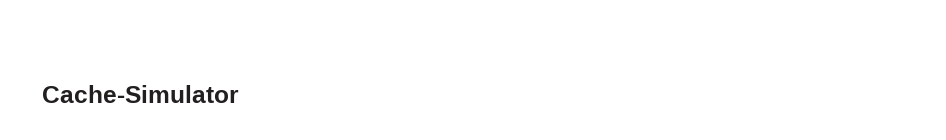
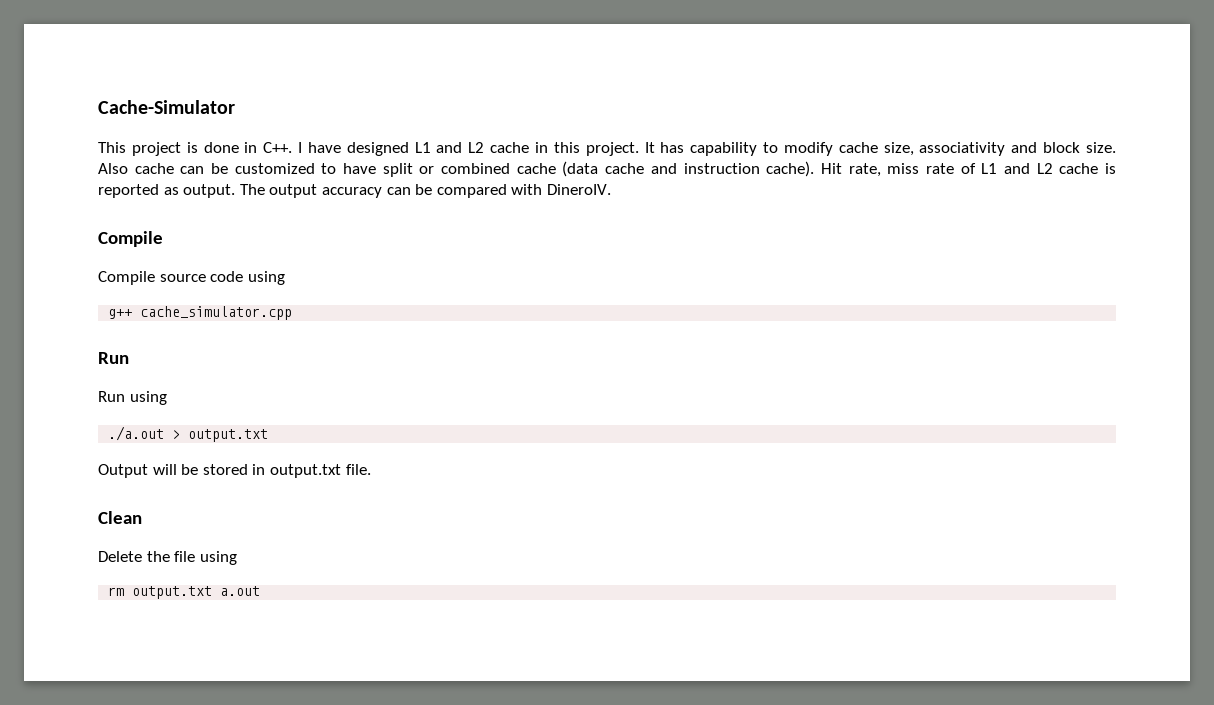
(239, 94) none -> [98,142,1116,156] [98,161,1116,177] [98,184,611,198] [98,231,163,247] [98,271,285,285] [108,306,293,320] [98,352,129,364] [98,391,167,405] [108,426,269,442] [98,464,371,478] [98,511,142,524] [98,551,237,565] [108,586,261,599] // This project is done in C++. I have designed L1 and L2 cache in this project. It has capability to modify cache size, associativity and block size. Also cache can be customized to have split or combined cache (data cache and instruction cache). Hit rate, miss rate of L1 and L2 cache is reported as output. The output accuracy can be compared with DineroIV. // Compile // Compile source code using // g++ cache_simulator.cpp // Run // Run using // ./a.out > output.txt // Output will be stored in output.txt file. // Clean // Delete the file using // rm output.txt a.out

